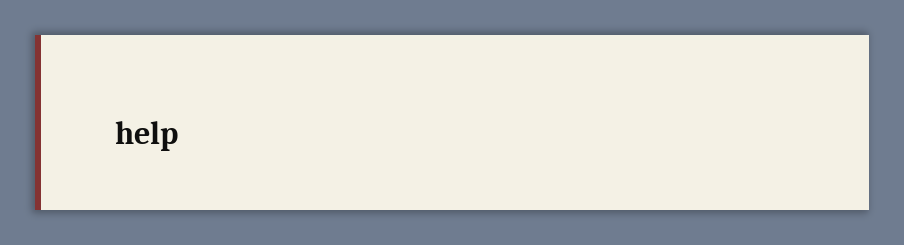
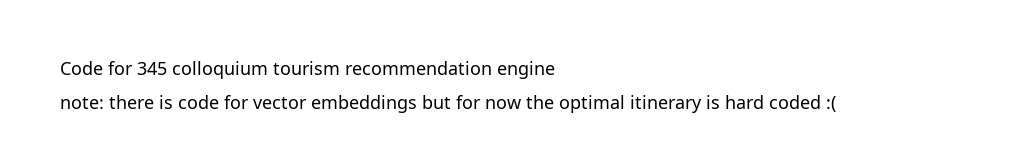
[115,121,178,151] help -> [60,61,555,79] [60,95,836,113] Code for 345 colloquium tourism recommendation engine // note: there is code for vector embeddings but for now the optimal itinerary is hard coded :(

